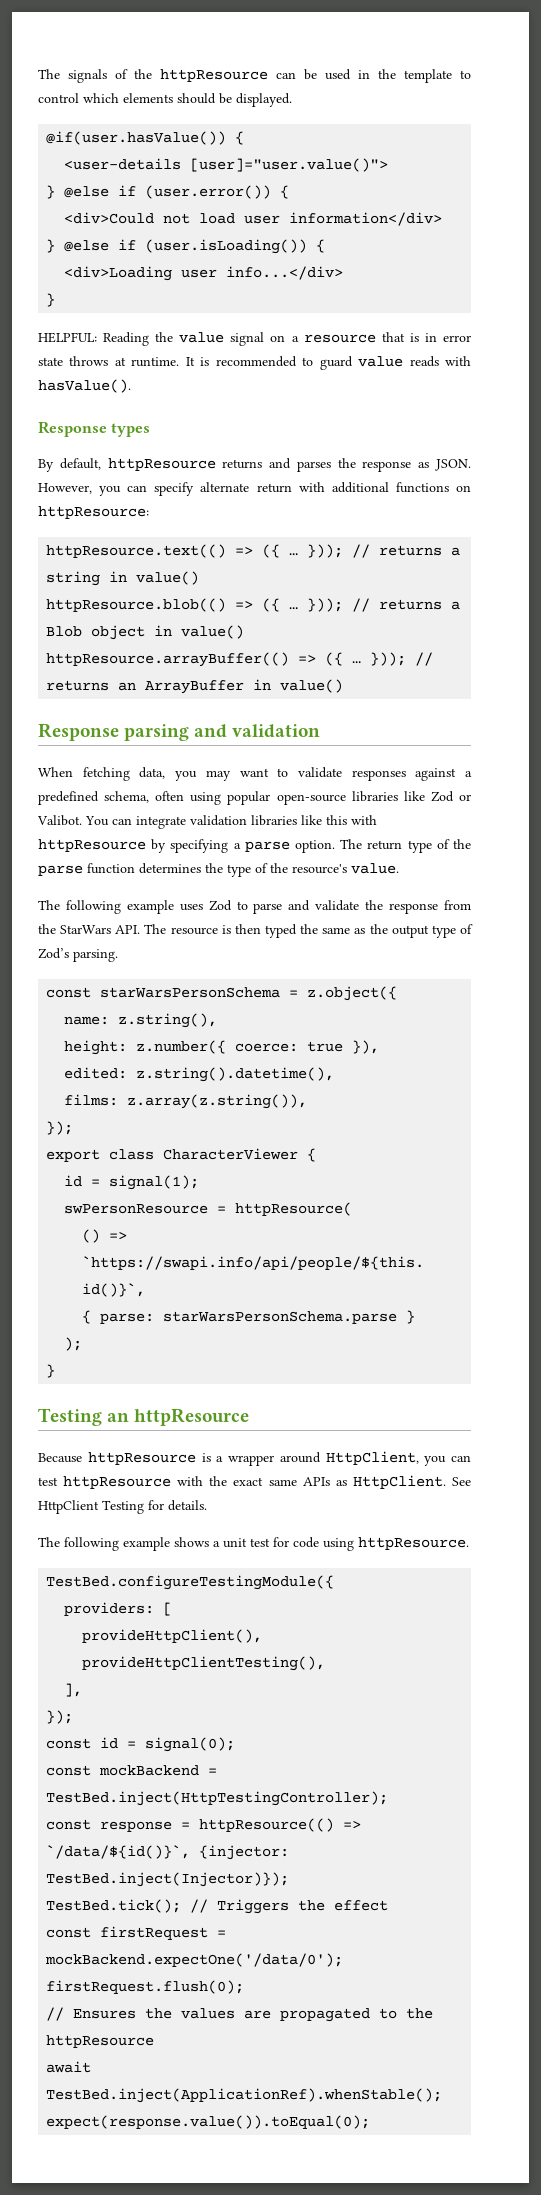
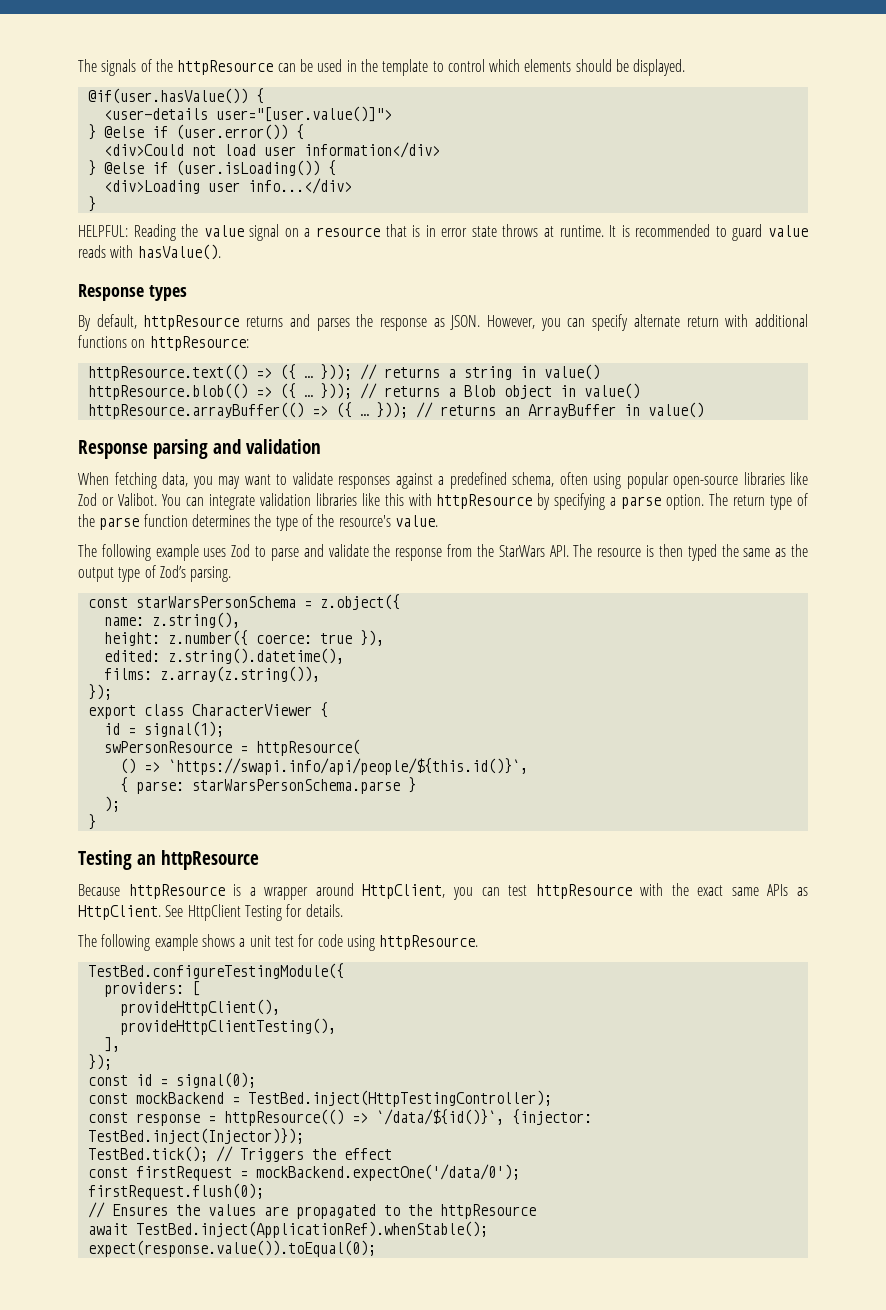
[190,158,389,172] [user]="user.value()"> -> [215,106,392,122] user="[user.value()]">

